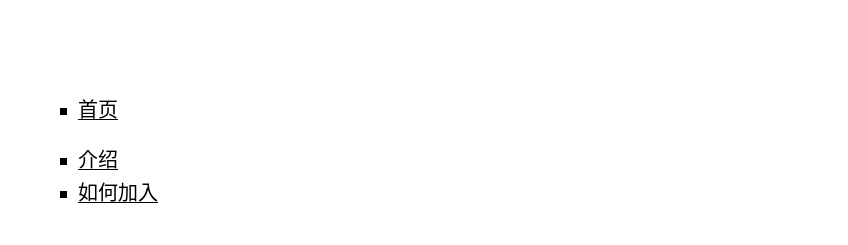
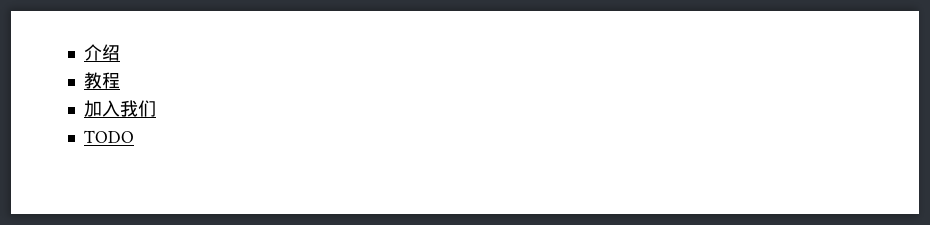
[78,99,118,119] 首页 // -> (83, 52) none
[78,182,158,202] 如何加入 -> [83,72,120,89] [83,100,156,117] [83,130,134,143] 教程 // 加入我们 // TODO

